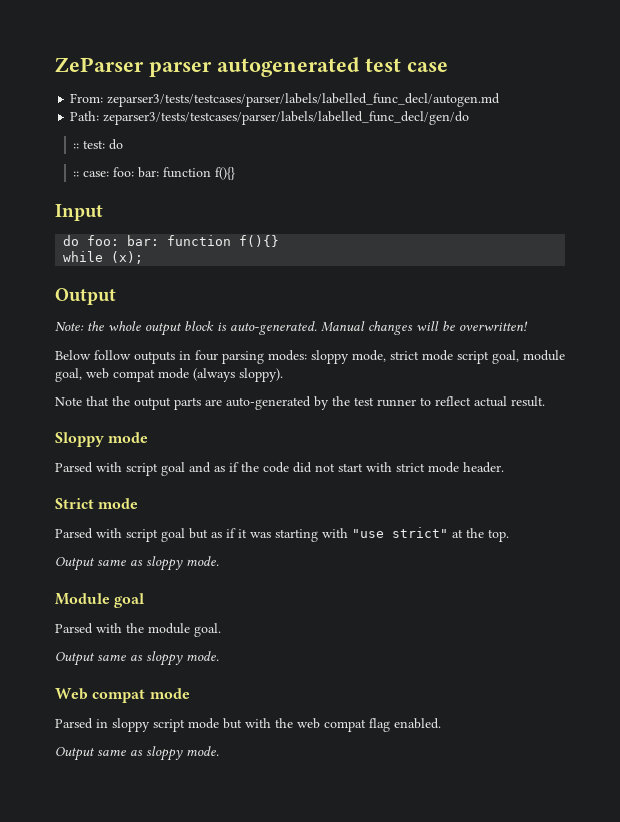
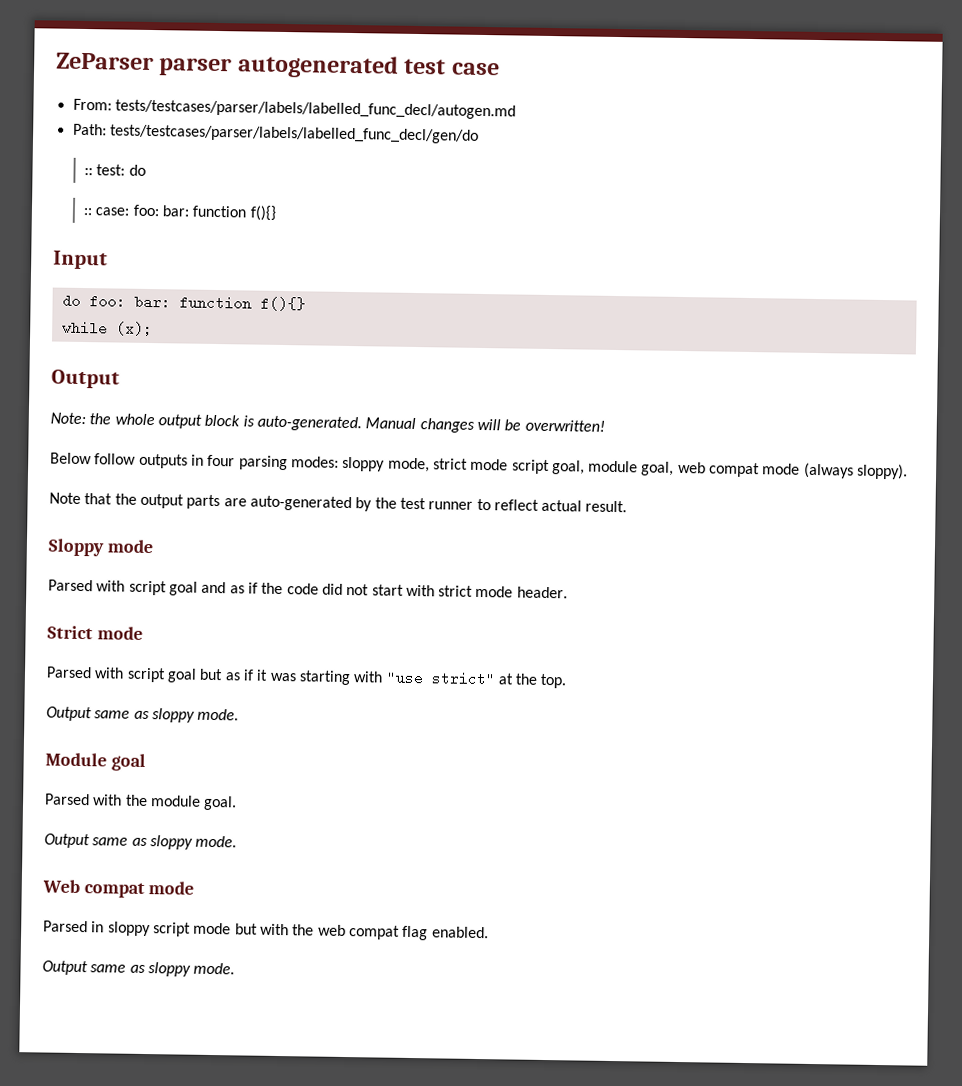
[107,93,501,107] zeparser3/tests/testcases/parser/labels/labelled_func_decl/autogen.md -> [114,99,516,120] tests/testcases/parser/labels/labelled_func_decl/autogen.md
[103,111,470,125] zeparser3/tests/testcases/parser/labels/labelled_func_decl/gen/do -> [109,124,479,144] tests/testcases/parser/labels/labelled_func_decl/gen/do

